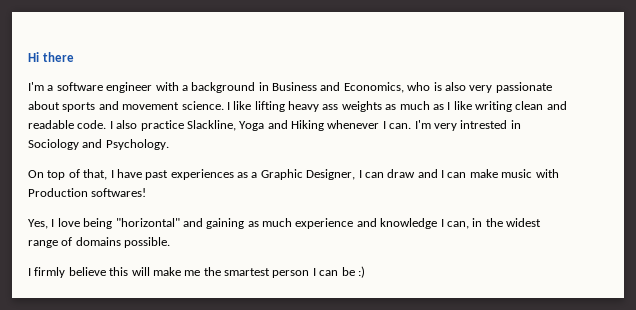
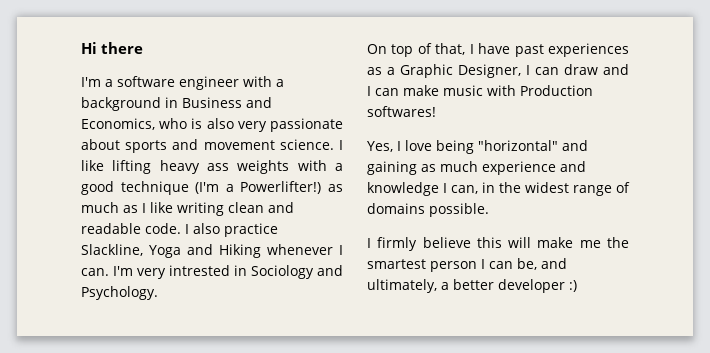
(382, 106) none -> [297,160,343,171] [81,181,322,195] with a good technique (I'm a Powerlifter!)
[341,267,355,276] be -> [517,258,567,270] [367,279,565,293] be, and ultimately, a better developer

